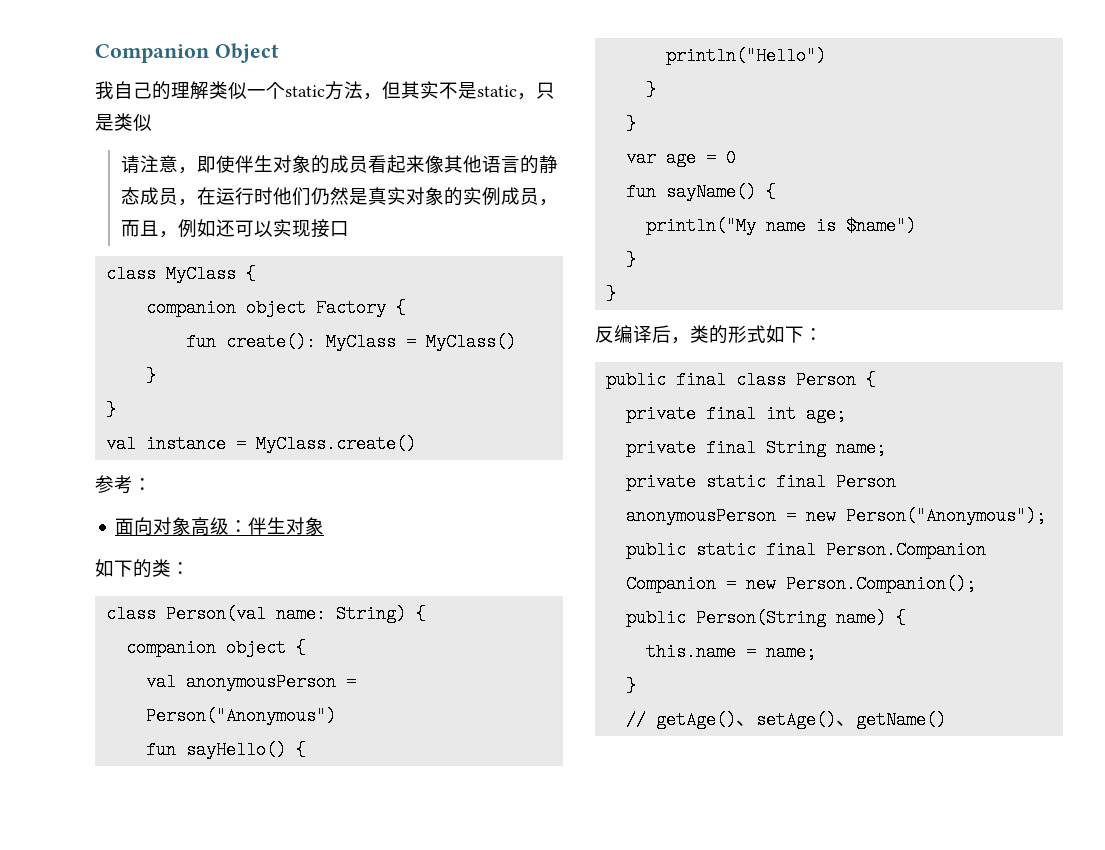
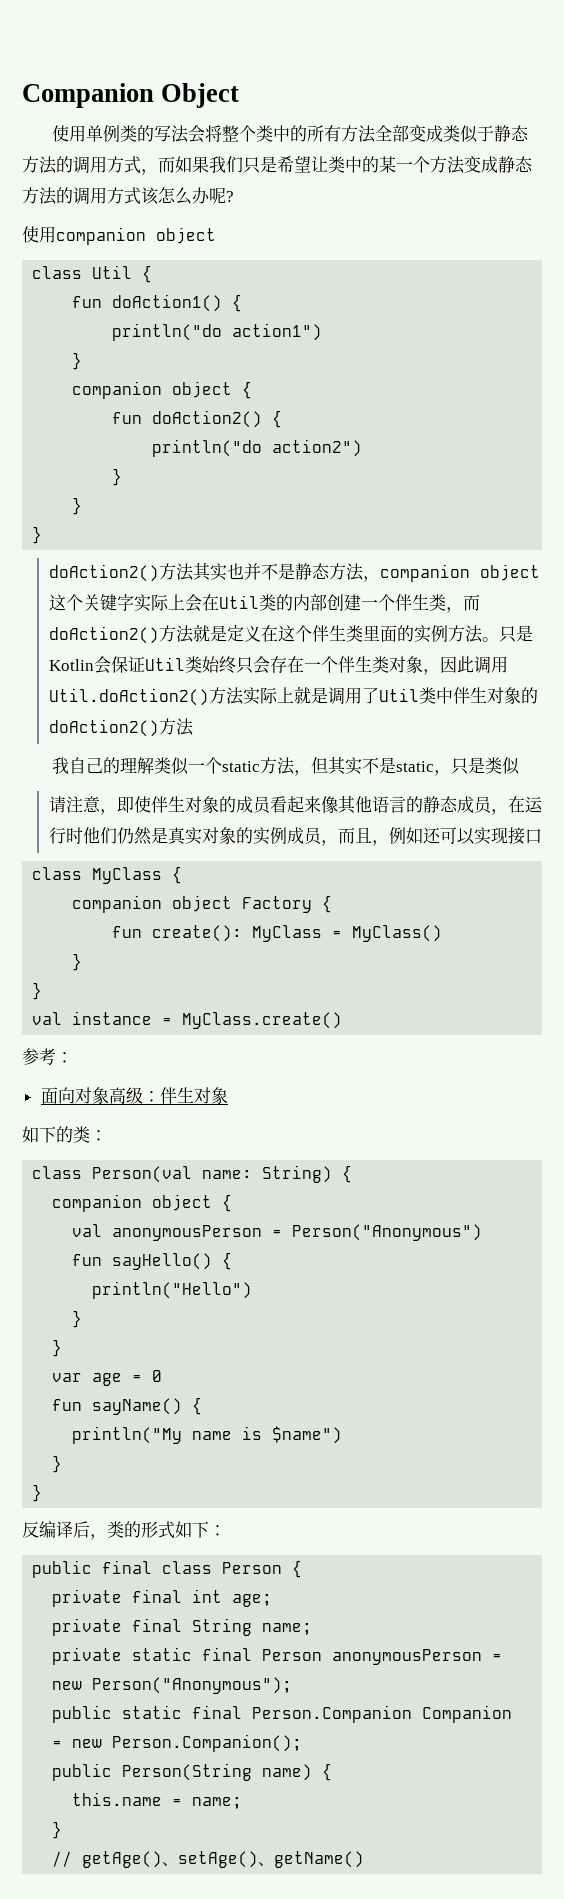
(279, 53) none -> [51,125,529,143] [22,155,533,175] [22,187,234,205] [22,226,216,245] [32,265,153,283] [72,294,243,312] [112,323,323,341] [72,352,83,370] [72,381,253,399] [112,410,283,428] [152,439,363,457] [112,468,123,486] [72,497,83,515] [32,526,43,544] [48,562,540,582] [48,594,480,613] [48,624,533,644] [48,656,508,675] [48,686,538,706] [48,718,194,737] // 使用单例类的写法会将整个类中的所有方法全部变成类似于静态方法的调用方式，而如果我们只是希望让类中的某一个方法变成静态方法的调用方式该怎么办呢? // 使用companion object // class Util { // fun doAction1() { // println("do action1") // } // companion object { // fun doAction2() { // println("do action2") // } // } // } // doAction2()方法其实也并不是静态方法，companion object这个关键字实际上会在Util类的内部创建一个伴生类，而doAction2()方法就是定义在这个伴生类里面的实例方法。只是Kotlin会保证Util类始终只会存在一个伴生类对象，因此调用Util.doAction2()方法实际上就是调用了Util类中伴生对象的doAction2()方法

